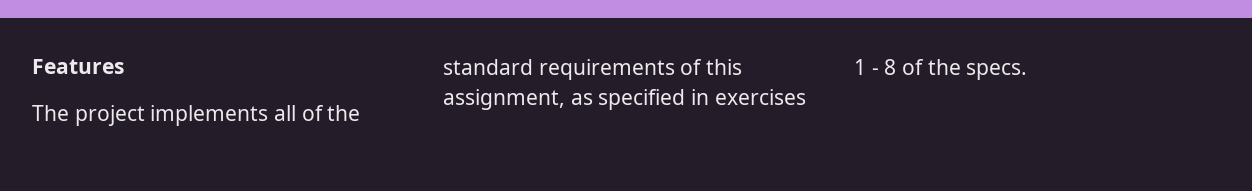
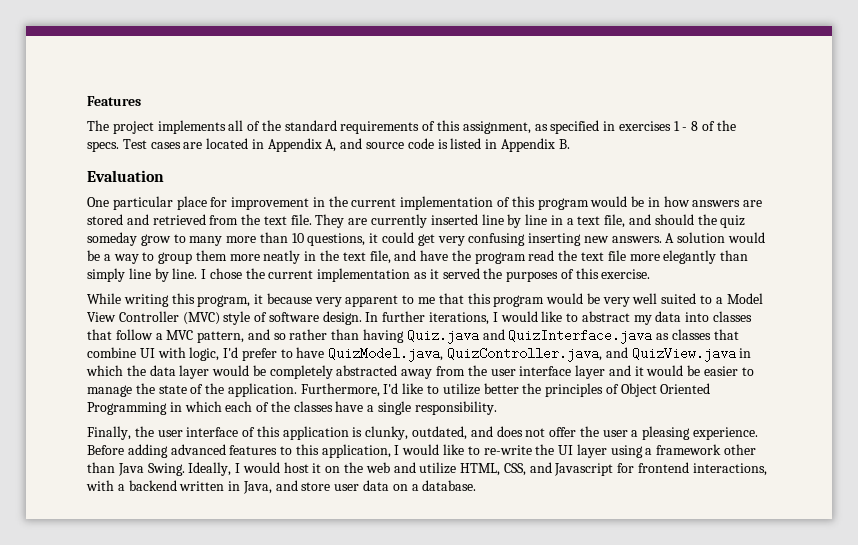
(1028, 71) none -> [122,138,570,152] [87,170,164,182] [87,196,763,210] [87,214,746,228] [87,232,766,246] [87,250,749,264] [87,268,651,282] [87,293,763,307] [87,311,753,325] [87,329,739,344] [87,347,752,362] [86,365,754,379] [87,383,711,397] [87,401,497,415] [87,426,759,440] [87,444,757,458] [87,462,767,476] [86,480,477,494] Test cases are located in Appendix A, and source code is listed in Appendix B. // Evaluation // One particular place for improvement in the current implementation of this program would be in how answers are stored and retrieved from the text file. They are currently inserted line by line in a text file, and should the quiz someday grow to many more than 10 questions, it could get very confusing inserting new answers. A solution would be a way to group them more neatly in the text file, and have the program read the text file more elegantly than simply line by line. I chose the current implementation as it served the purposes of this exercise. // While writing this program, it because very apparent to me that this program would be very well suited to a Model View Controller (MVC) style of software design. In further iterations, I would like to abstract my data into classes that follow a MVC pattern, and so rather than having Quiz.java and QuizInterface.java as classes that combine UI with logic, I'd prefer to have QuizModel.java, QuizController.java, and QuizView.java in which the data layer would be completely abstracted away from the user interface layer and it would be easier to manage the state of the application. Furthermore, I'd like to utilize better the principles of Object Oriented Programming in which each of the classes have a single responsibility. // Finally, the user interface of this application is clunky, outdated, and does not offer the user a pleasing experience. Before adding advanced features to this application, I would like to re-write the UI layer using a framework other than Java Swing. Ideally, I would host it on the web and utilize HTML, CSS, and Javascript for frontend interactions, with a backend written in Java, and store user data on a database.

